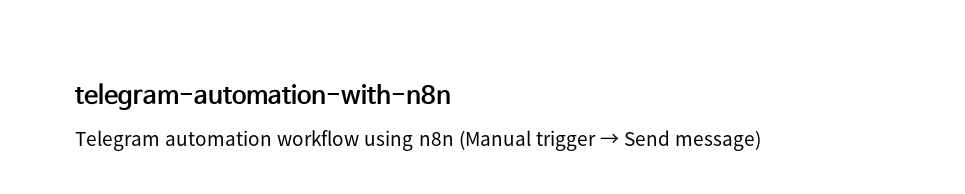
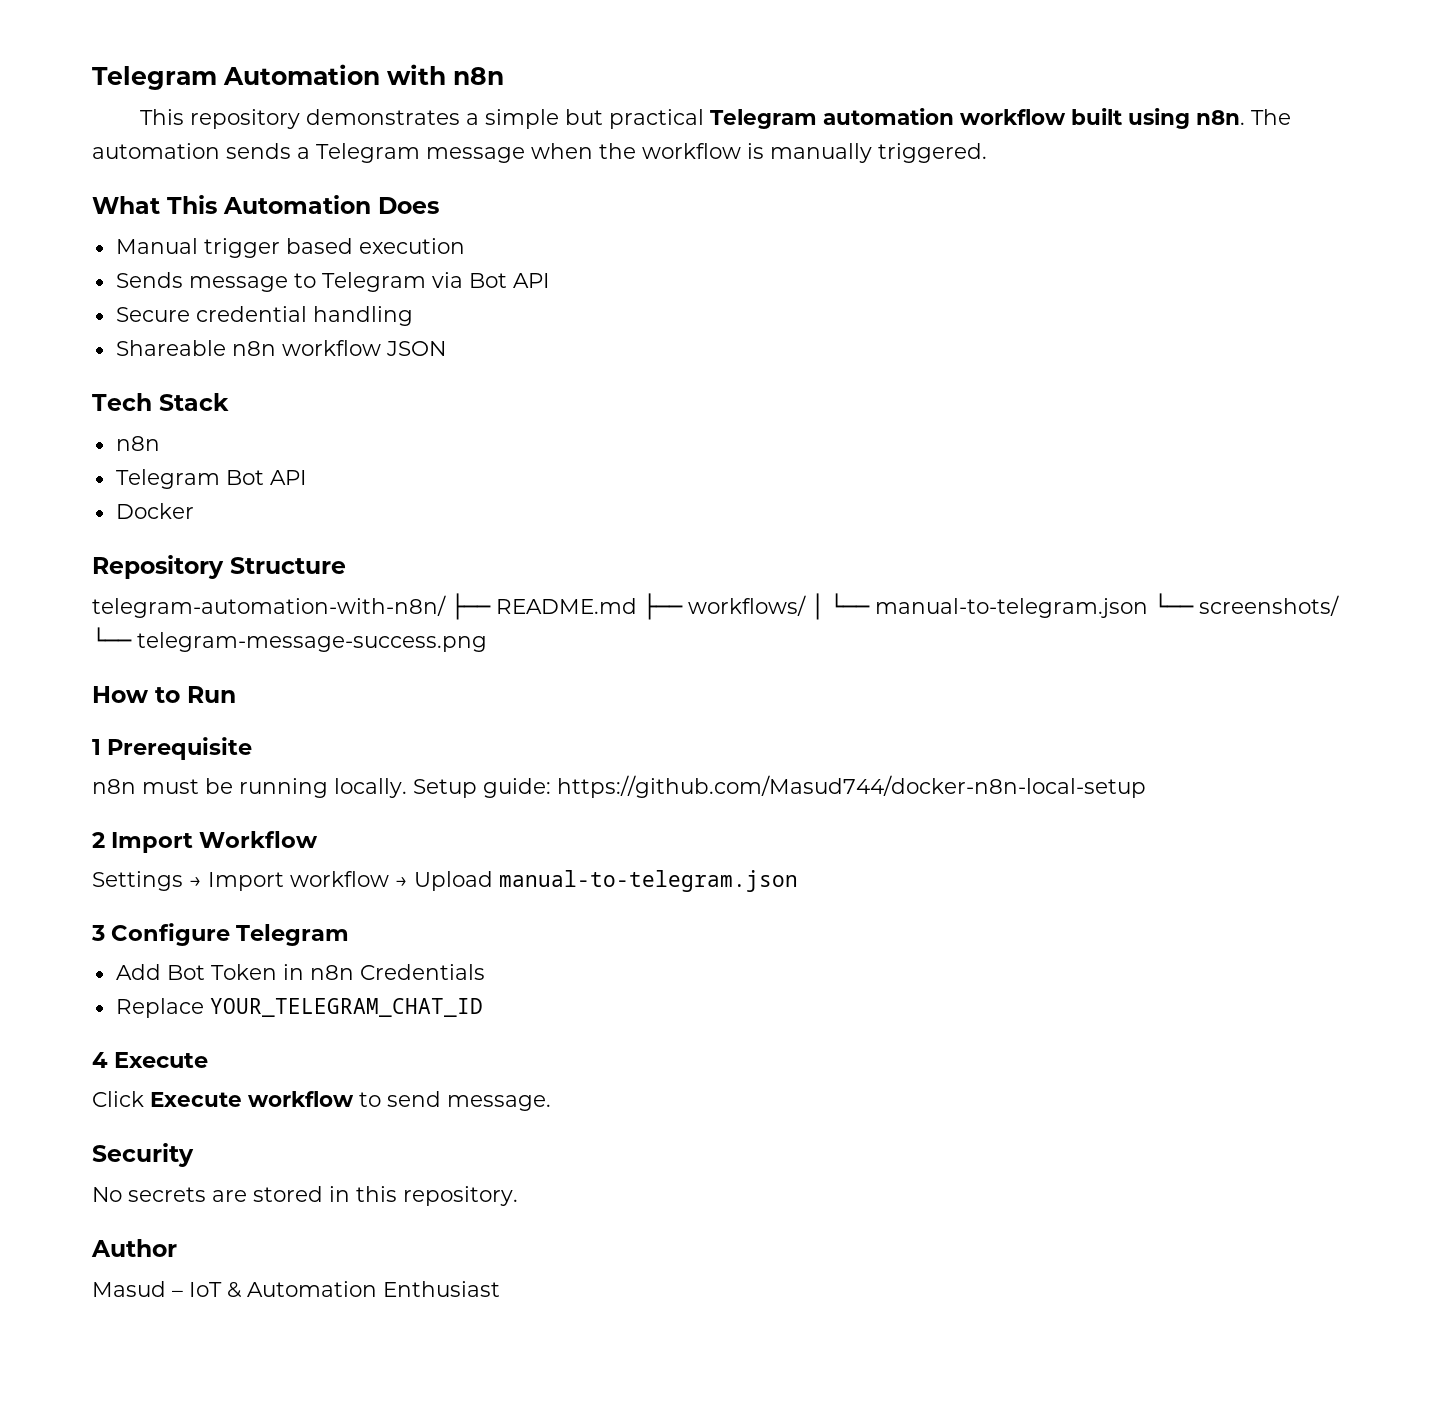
[75,83,451,110] [75,130,762,151] telegram-automation-with-n8n // Telegram automation workflow using n8n (Manual trigger → Send message) -> [92,64,504,90] [139,108,1291,129] [92,143,987,163] [92,195,439,214] [115,238,465,258] [115,272,550,292] [115,306,413,326] [115,340,446,356] [92,393,229,411] [115,436,160,451] [115,469,307,489] [115,503,194,519] [92,555,346,579] [92,593,1339,620] [92,627,487,652] [92,686,236,703] [92,737,253,760] [92,775,1146,798] [92,831,319,853] [92,870,798,892] [91,923,350,946] [115,964,485,980] [115,998,483,1018] [92,1052,209,1068] [92,1091,551,1111] [92,1143,194,1167] [92,1186,518,1206] [91,1239,177,1257] [92,1281,500,1298] Telegram Automation with n8n // This repository demonstrates a simple but practical Telegram automation workflow built using n8n. The automation sends a Telegram message when the workflow is manually triggered. // What This Automation Does // Manual trigger based execution // Sends message to Telegram via Bot API // Secure credential handling // Shareable n8n workflow JSON // Tech Stack // n8n // Telegram Bot API // Docker // Repository Structure // telegram-automation-with-n8n/ ├── README.md ├── workflows/ │ └── manual-to-telegram.json └── screenshots/ └── telegram-message-success.png // How to Run // 1 Prerequisite // n8n must be running locally. Setup guide: https://github.com/Masud744/docker-n8n-local-setup // 2 Import Workflow // Settings → Import workflow → Upload manual-to-telegram.json // 3 Configure Telegram // Add Bot Token in n8n Credentials // Replace YOUR_TELEGRAM_CHAT_ID // 4 Execute // Click Execute workflow to send message. // Security // No secrets are stored in this repository. // Author // Masud – IoT & Automation Enthusiast

